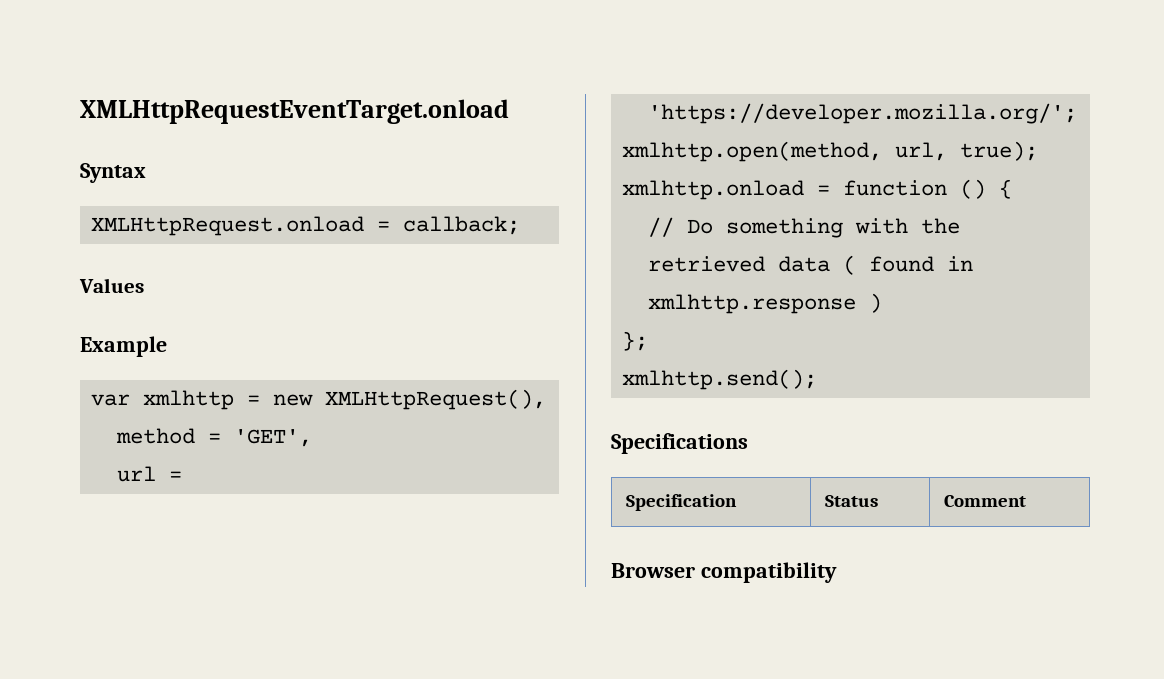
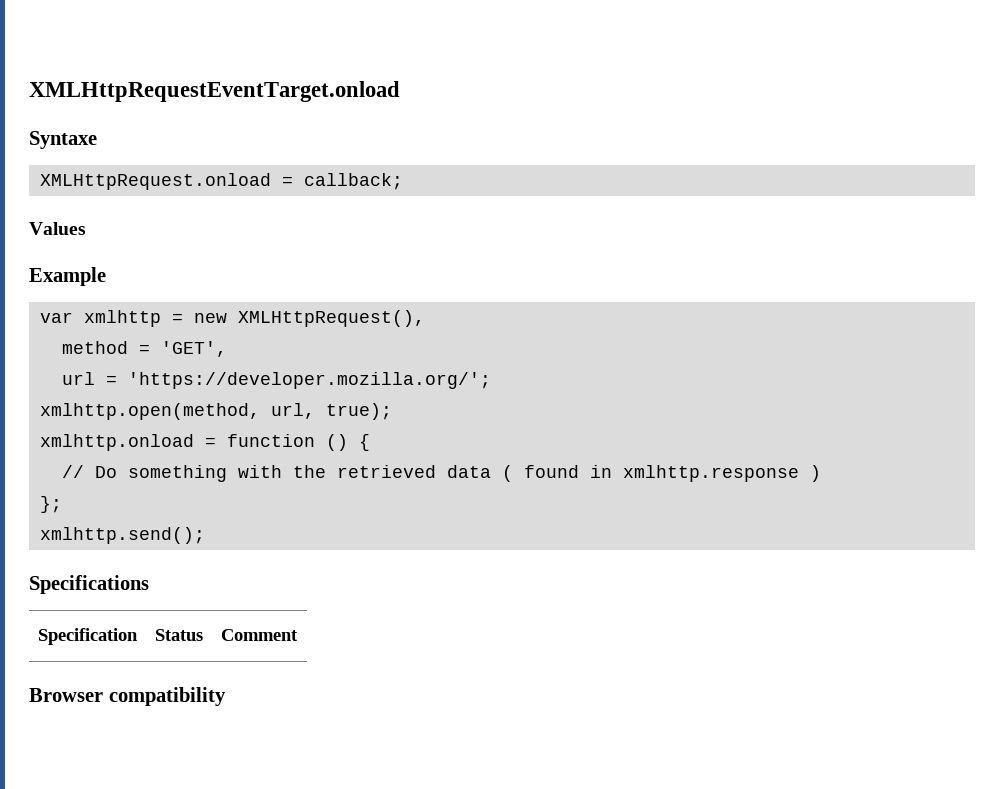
[80,163,146,183] Syntax -> [29,131,97,149] Syntaxe

